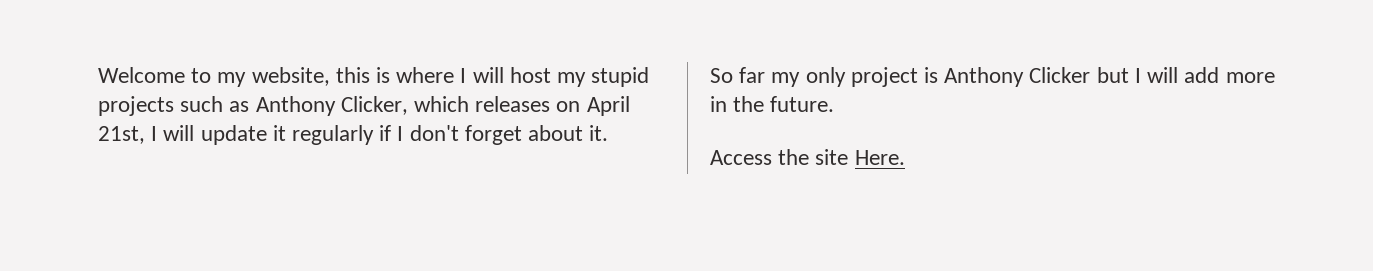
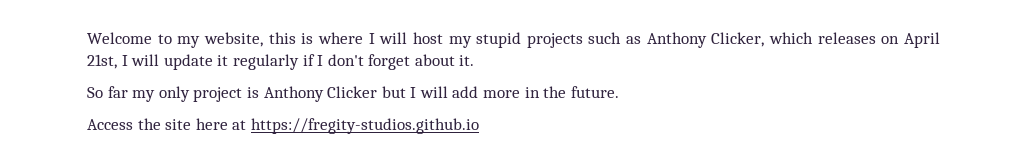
[854,150,905,165] Here. -> [195,118,479,134] here at https://fregity-studios.github.io

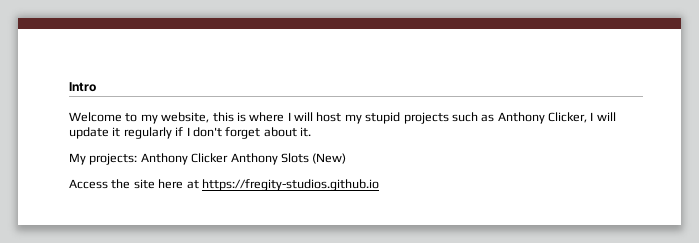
(87, 38) none -> [69,82,96,92] Intro //
[769,32,940,48] [87,54,117,69] which releases on April 21st, -> (587, 117) none
[87,86,619,102] So far my only project is Anthony Clicker but I will add more in the future. -> [69,153,347,165] My projects: Anthony Clicker Anthony Slots (New)

